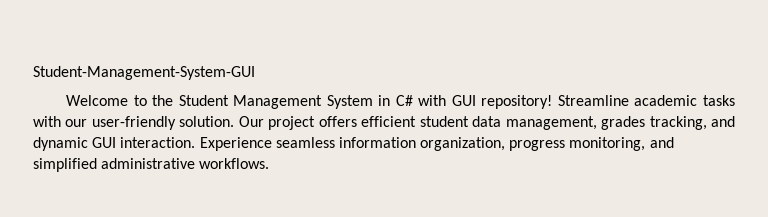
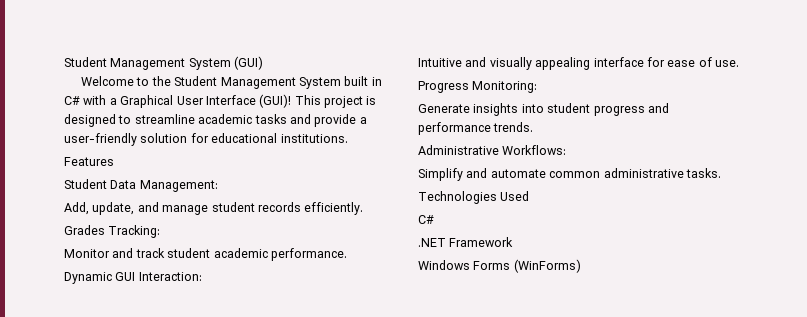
[33,66,255,80] Student-Management-System-GUI -> [64,56,264,70] Student Management System (GUI)
(373, 102) none -> [344,76,369,86] built
[451,95,735,109] [33,116,735,130] [33,137,674,151] [33,158,270,172] GUI repository! Streamline academic tasks with our user-friendly solution. Our project offers efficient student data management, grades tracking, and dynamic GUI interaction. Experience seamless information organization, progress monitoring, and simplified administrative workflows. -> [109,94,377,108] [64,114,367,127] [64,133,348,146] [64,157,114,166] [64,179,218,192] [64,202,364,215] [64,225,161,238] [64,248,347,261] [64,272,202,284] [418,57,739,70] [418,81,538,93] [418,103,669,116] [418,122,534,135] [418,145,567,155] [418,168,721,181] [418,191,530,204] [418,215,434,224] [418,237,514,247] [418,259,581,273] a Graphical User Interface (GUI)! This project is designed to streamline academic tasks and provide a user-friendly solution for educational institutions. // Features // Student Data Management: // Add, update, and manage student records efficiently. // Grades Tracking: // Monitor and track student academic performance. // Dynamic GUI Interaction: // Intuitive and visually appealing interface for ease of use. // Progress Monitoring: // Generate insights into student progress and performance trends. // Administrative Workflows: // Simplify and automate common administrative tasks. // Technologies Used // C# // .NET Framework // Windows Forms (WinForms)

